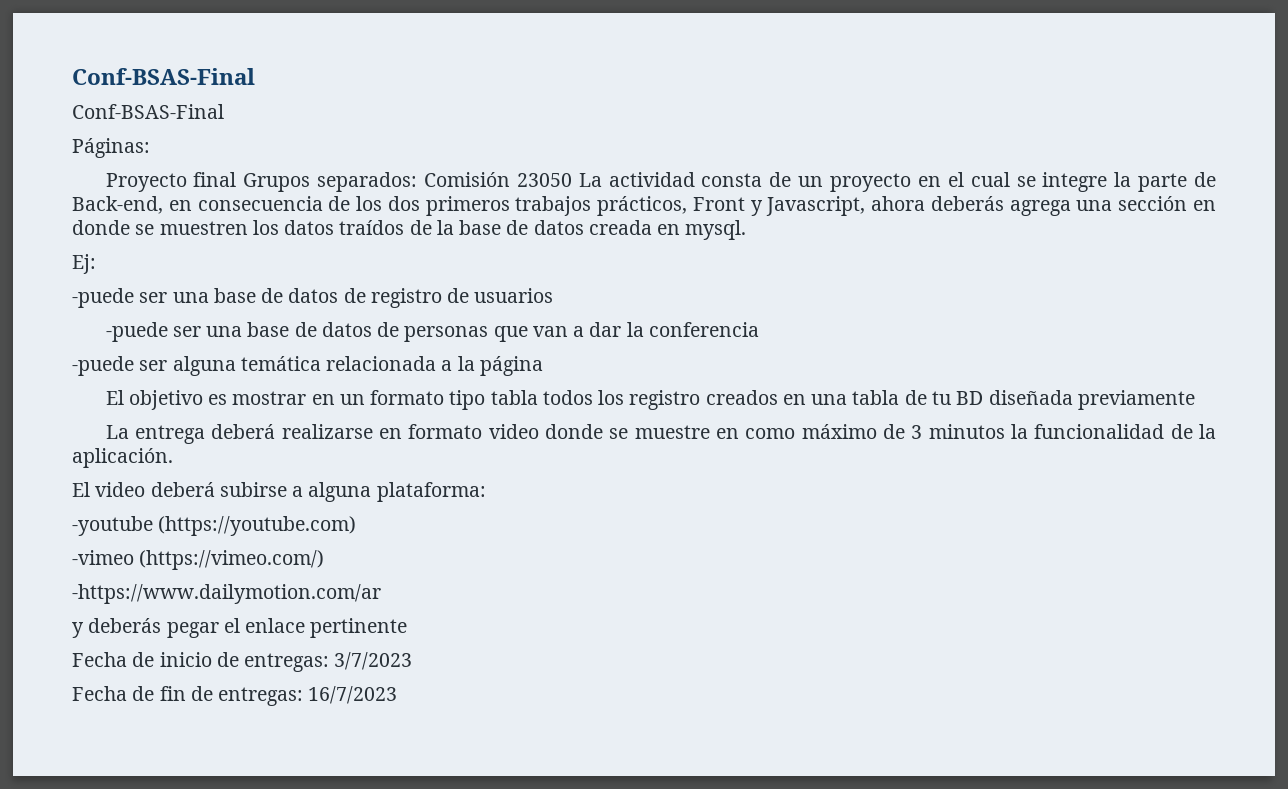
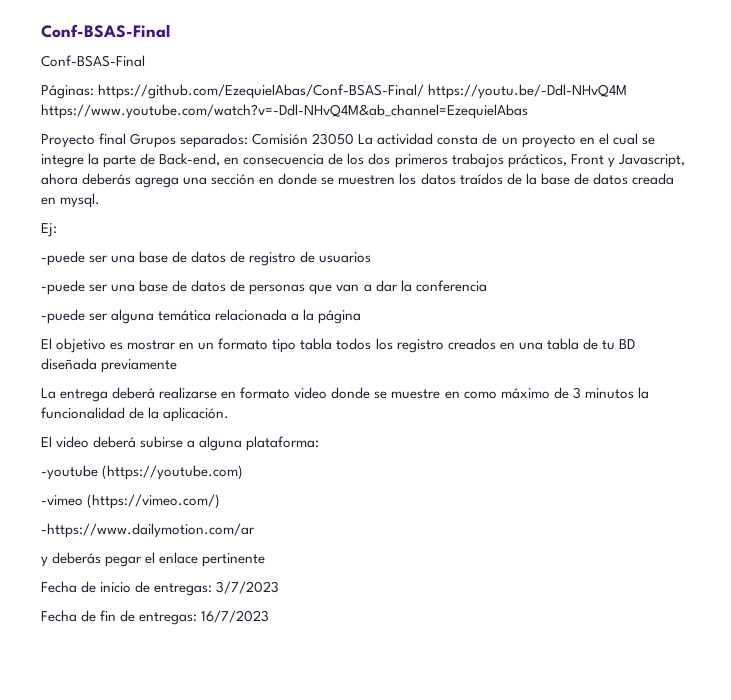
(150, 148) none -> [98,84,628,99] [41,104,528,119] https://github.com/EzequielAbas/Conf-BSAS-Final/ https://youtu.be/-Ddl-NHvQ4M https://www.youtube.com/watch?v=-Ddl-NHvQ4M&ab_channel=EzequielAbas

